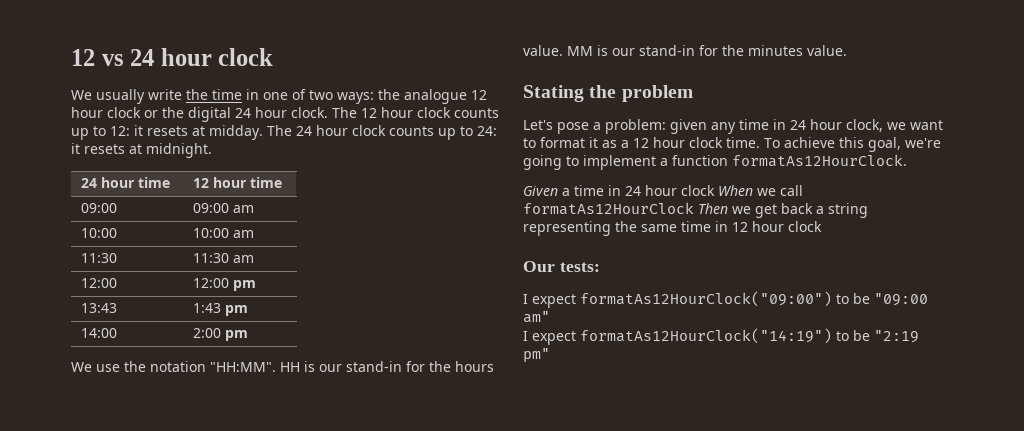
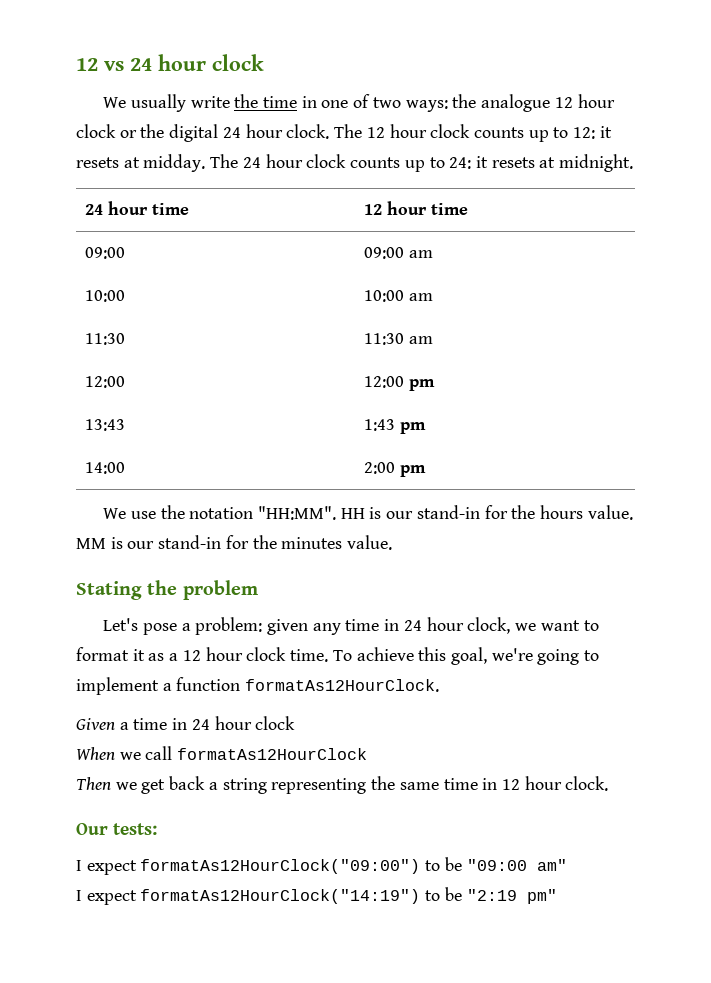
(715, 190) none -> (296, 723) //
(694, 208) none -> (368, 754) //
[788,221,822,232] clock -> [565,776,609,791] clock.

